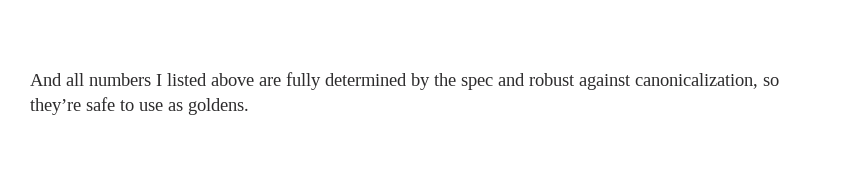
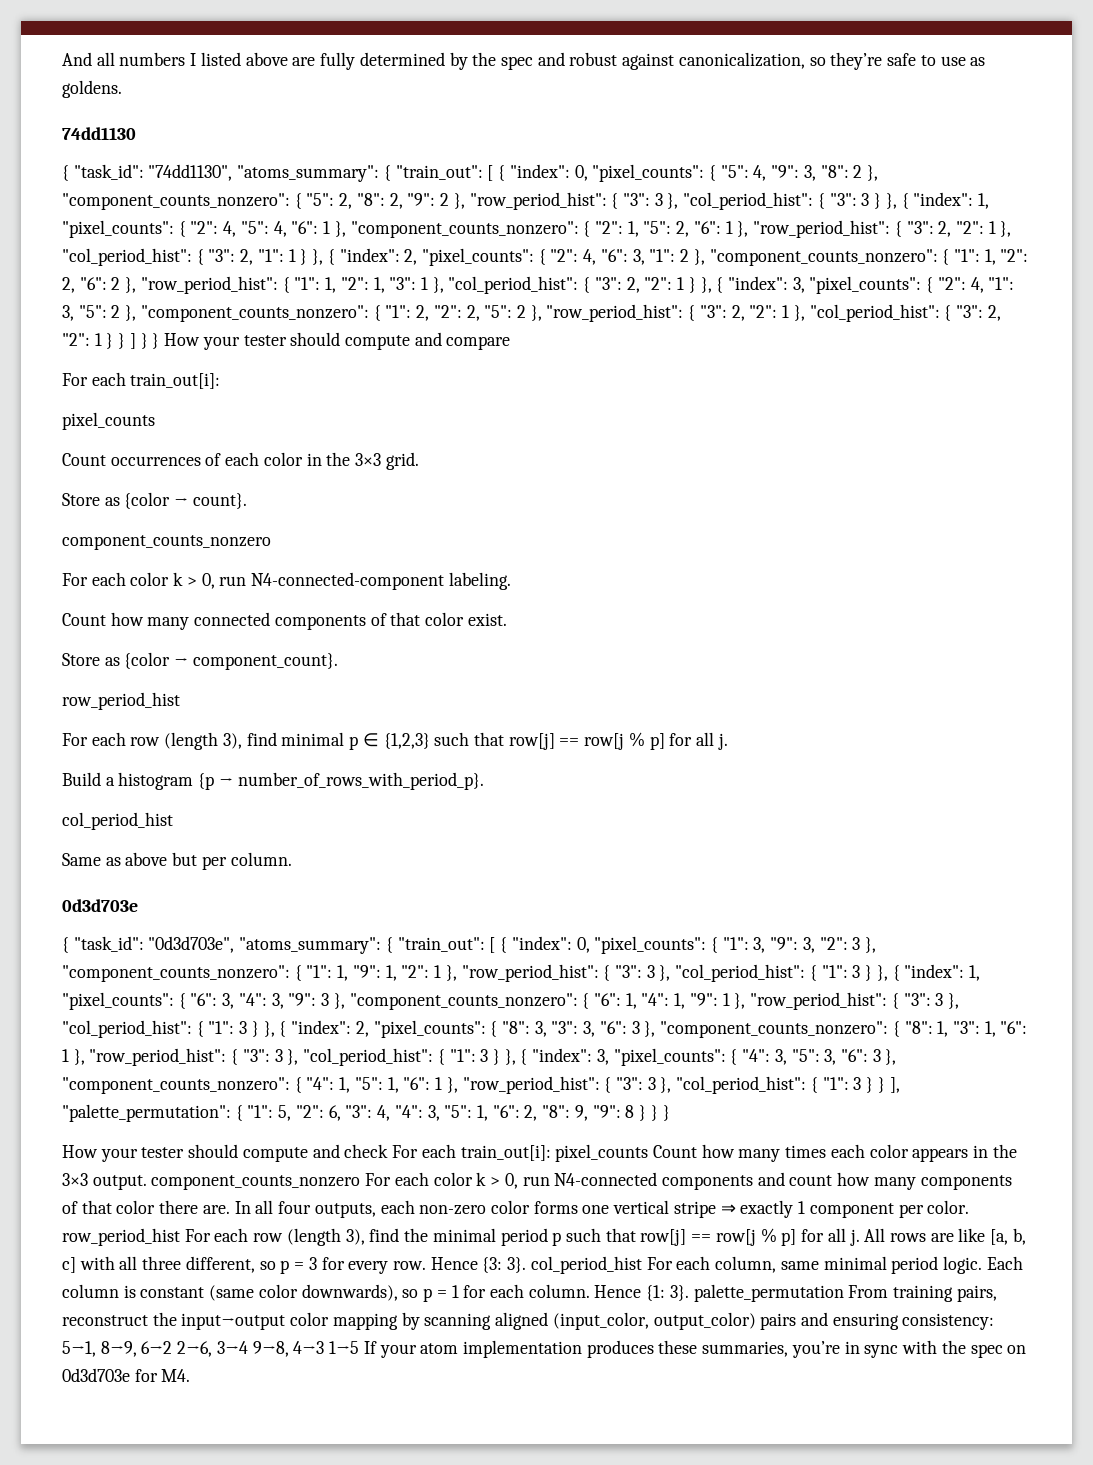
(249, 106) none -> [62,127,136,140] [62,164,879,182] [62,192,989,210] [62,220,1012,238] [62,248,1029,266] [62,276,1015,294] [62,304,1001,322] [62,332,511,350] [62,372,221,389] [62,412,155,430] [62,452,419,470] [62,492,247,509] [62,535,271,550] [62,572,511,590] [62,612,507,630] [62,652,338,670] [62,692,180,710] [62,732,728,750] [62,772,484,790] [62,812,173,830] [62,852,292,870] [62,899,138,912] [62,936,877,954] [62,964,980,982] [62,992,959,1010] [62,1020,1028,1038] [62,1048,897,1066] [62,1076,900,1094] [62,1104,670,1122] [62,1144,1017,1162] [62,1172,1012,1190] [62,1200,970,1218] [62,1228,1026,1246] [62,1256,1023,1274] [62,1284,997,1302] [62,1312,995,1330] [62,1340,1027,1358] [62,1368,191,1382] // 74dd1130 // { "task_id": "74dd1130", "atoms_summary": { "train_out": [ { "index": 0, "pixel_counts": { "5": 4, "9": 3, "8": 2 }, "component_counts_nonzero": { "5": 2, "8": 2, "9": 2 }, "row_period_hist": { "3": 3 }, "col_period_hist": { "3": 3 } }, { "index": 1, "pixel_counts": { "2": 4, "5": 4, "6": 1 }, "component_counts_nonzero": { "2": 1, "5": 2, "6": 1 }, "row_period_hist": { "3": 2, "2": 1 }, "col_period_hist": { "3": 2, "1": 1 } }, { "index": 2, "pixel_counts": { "2": 4, "6": 3, "1": 2 }, "component_counts_nonzero": { "1": 1, "2": 2, "6": 2 }, "row_period_hist": { "1": 1, "2": 1, "3": 1 }, "col_period_hist": { "3": 2, "2": 1 } }, { "index": 3, "pixel_counts": { "2": 4, "1": 3, "5": 2 }, "component_counts_nonzero": { "1": 2, "2": 2, "5": 2 }, "row_period_hist": { "3": 2, "2": 1 }, "col_period_hist": { "3": 2, "2": 1 } } ] } } How your tester should compute and compare // For each train_out[i]: // pixel_counts // Count occurrences of each color in the 3×3 grid. // Store as {color → count}. // component_counts_nonzero // For each color k > 0, run N4-connected-component labeling. // Count how many connected components of that color exist. // Store as {color → component_count}. // row_period_hist // For each row (length 3), find minimal p ∈ {1,2,3} such that row[j] == row[j % p] for all j. // Build a histogram {p → number_of_rows_with_period_p}. // col_period_hist // Same as above but per column. // 0d3d703e // { "task_id": "0d3d703e", "atoms_summary": { "train_out": [ { "index": 0, "pixel_counts": { "1": 3, "9": 3, "2": 3 }, "component_counts_nonzero": { "1": 1, "9": 1, "2": 1 }, "row_period_hist": { "3": 3 }, "col_period_hist": { "1": 3 } }, { "index": 1, "pixel_counts": { "6": 3, "4": 3, "9": 3 }, "component_counts_nonzero": { "6": 1, "4": 1, "9": 1 }, "row_period_hist": { "3": 3 }, "col_period_hist": { "1": 3 } }, { "index": 2, "pixel_counts": { "8": 3, "3": 3, "6": 3 }, "component_counts_nonzero": { "8": 1, "3": 1, "6": 1 }, "row_period_hist": { "3": 3 }, "col_period_hist": { "1": 3 } }, { "index": 3, "pixel_counts": { "4": 3, "5": 3, "6": 3 }, "component_counts_nonzero": { "4": 1, "5": 1, "6": 1 }, "row_period_hist": { "3": 3 }, "col_period_hist": { "1": 3 } } ], "palette_permutation": { "1": 5, "2": 6, "3": 4, "4": 3, "5": 1, "6": 2, "8": 9, "9": 8 } } } // How your tester should compute and check For each train_out[i]: pixel_counts Count how many times each color appears in the 3×3 output. component_counts_nonzero For each color k > 0, run N4-connected components and count how many components of that color there are. In all four outputs, each non-zero color forms one vertical stripe ⇒ exactly 1 component per color. row_period_hist For each row (length 3), find the minimal period p such that row[j] == row[j % p] for all j. All rows are like [a, b, c] with all three different, so p = 3 for every row. Hence {3: 3}. col_period_hist For each column, same minimal period logic. Each column is constant (same color downwards), so p = 1 for each column. Hence {1: 3}. palette_permutation From training pairs, reconstruct the input→output color mapping by scanning aligned (input_color, output_color) pairs and ensuring consistency: 5→1, 8→9, 6→2 2→6, 3→4 9→8, 4→3 1→5 If your atom implementation produces these summaries, you’re in sync with the spec on 0d3d703e for M4.

